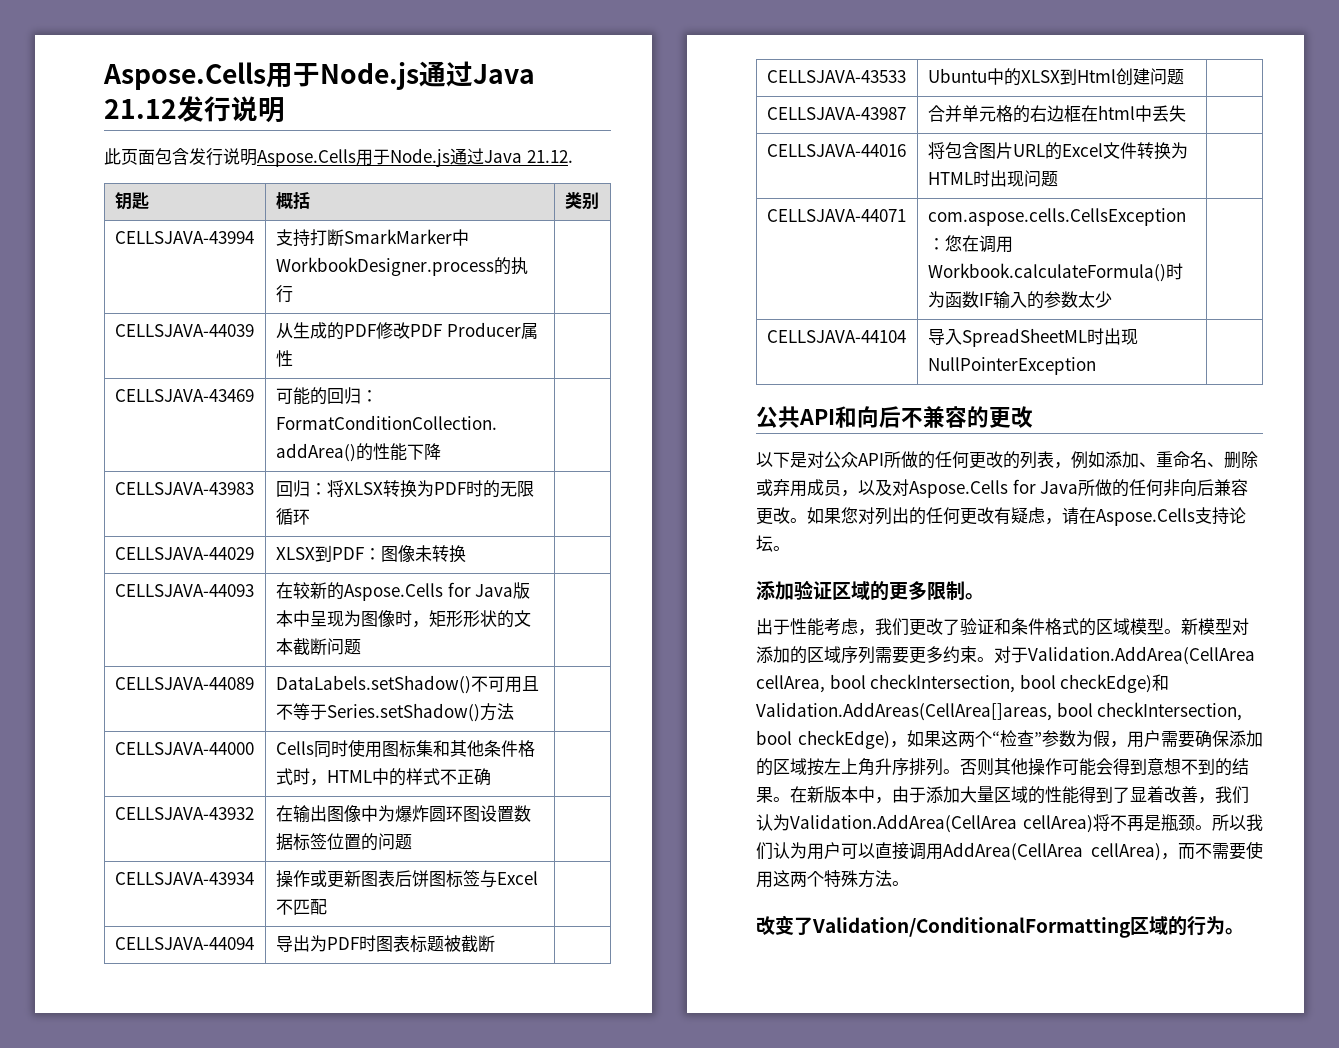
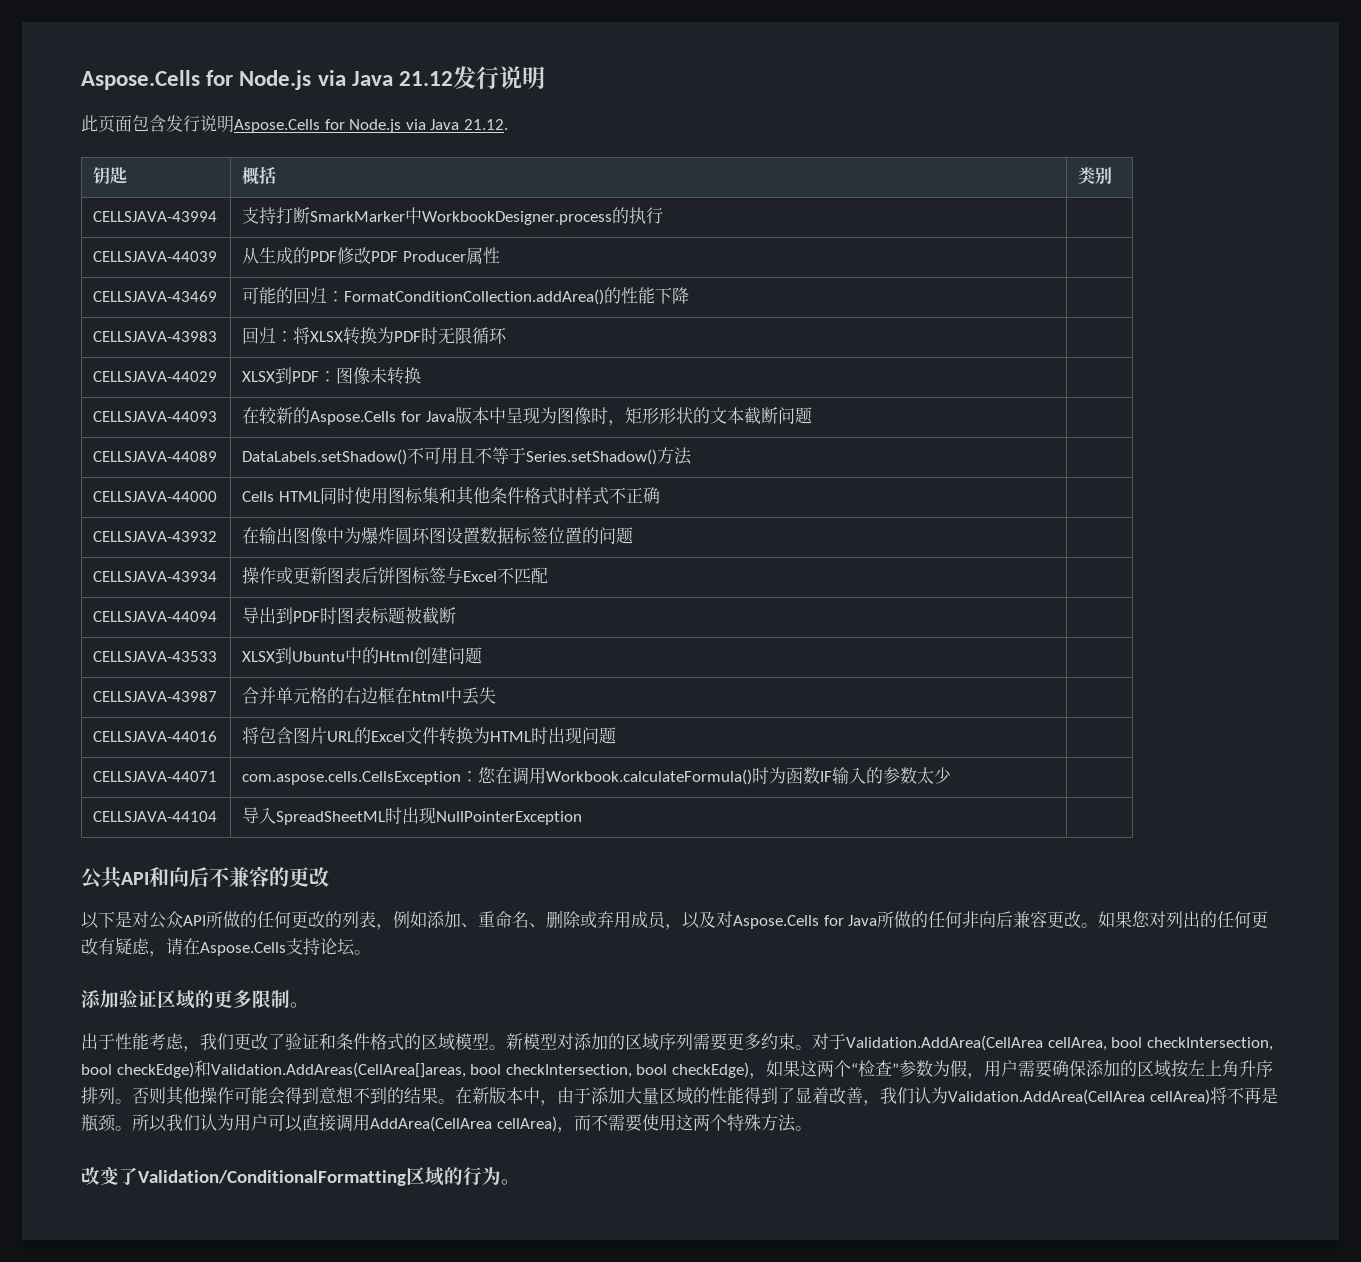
[103,61,473,90] Aspose.Cells用于Node.js通过 -> [81,70,346,90] Aspose.Cells for Node.js via
[356,148,484,167] 用于Node.js通过 -> [324,119,426,133] for Node.js via
[482,480,500,498] 的 -> (439, 335) none
(314, 748) none -> [279,491,321,502] HTML
[309,768,406,786] ，HTML中的 -> (576, 495) none
[309,935,327,952] 为 -> [276,607,294,624] 到
(906, 76) none -> [242,647,293,664] XLSX到
[1020,68,1077,85] XLSX到 -> (380, 655) none

